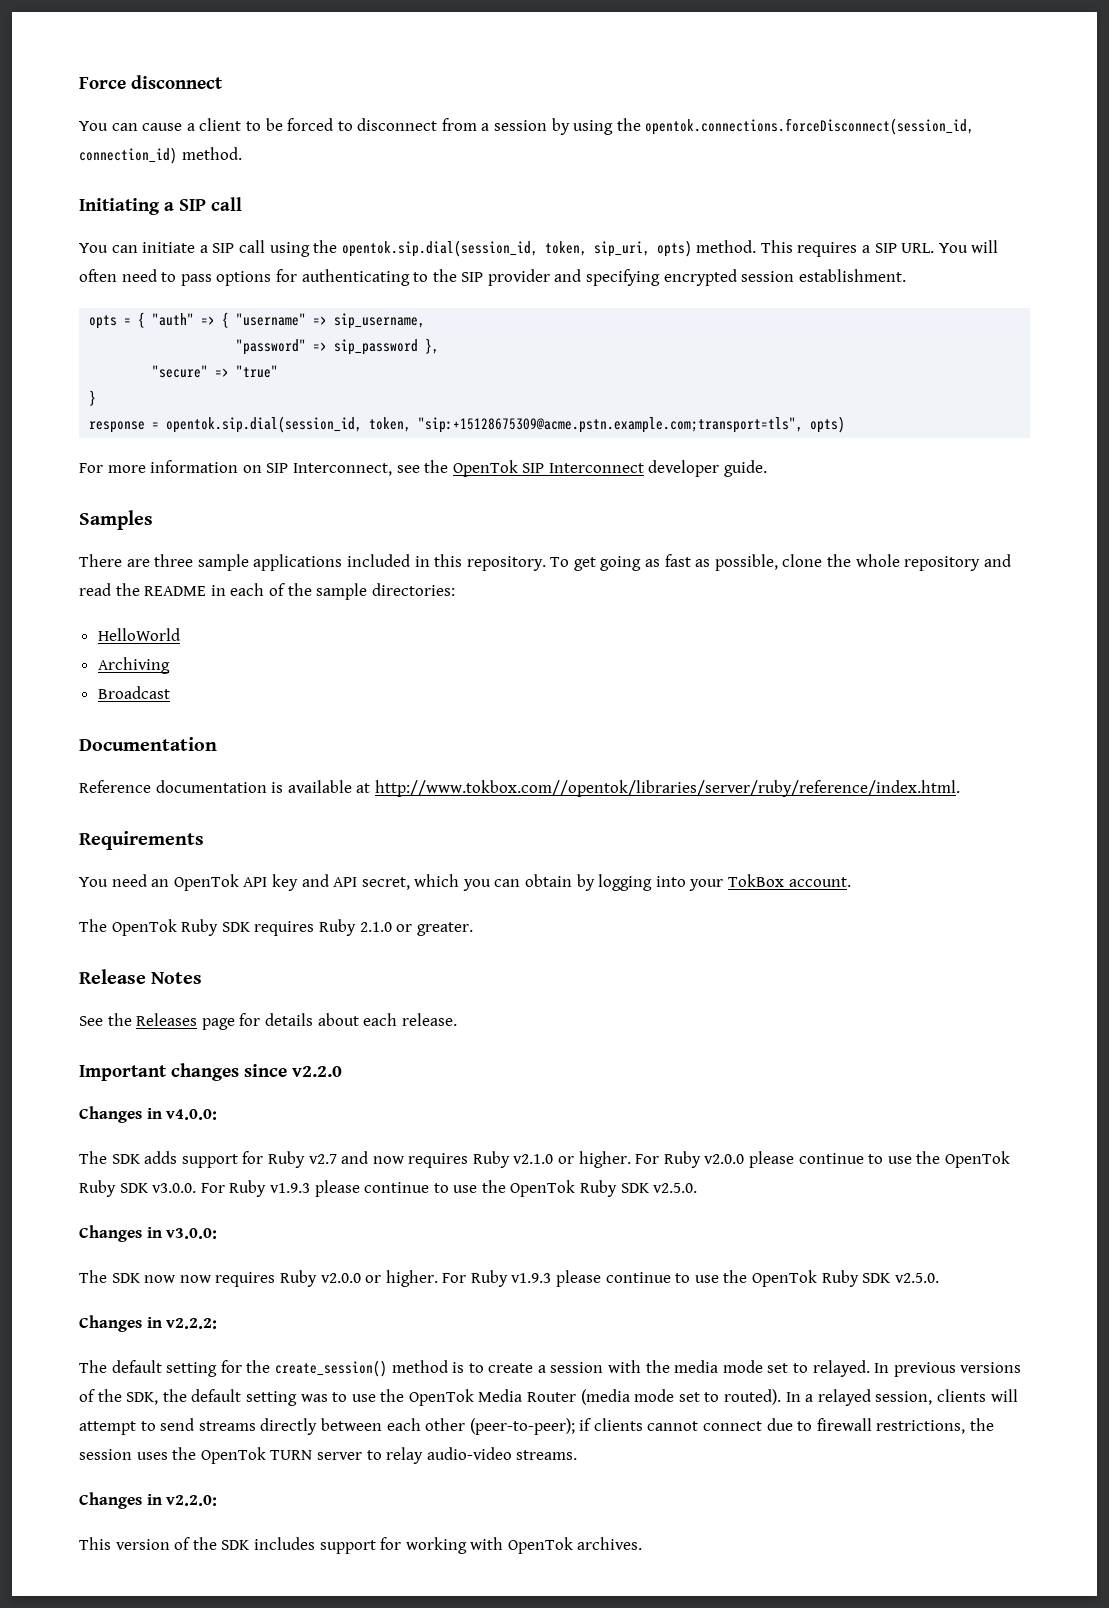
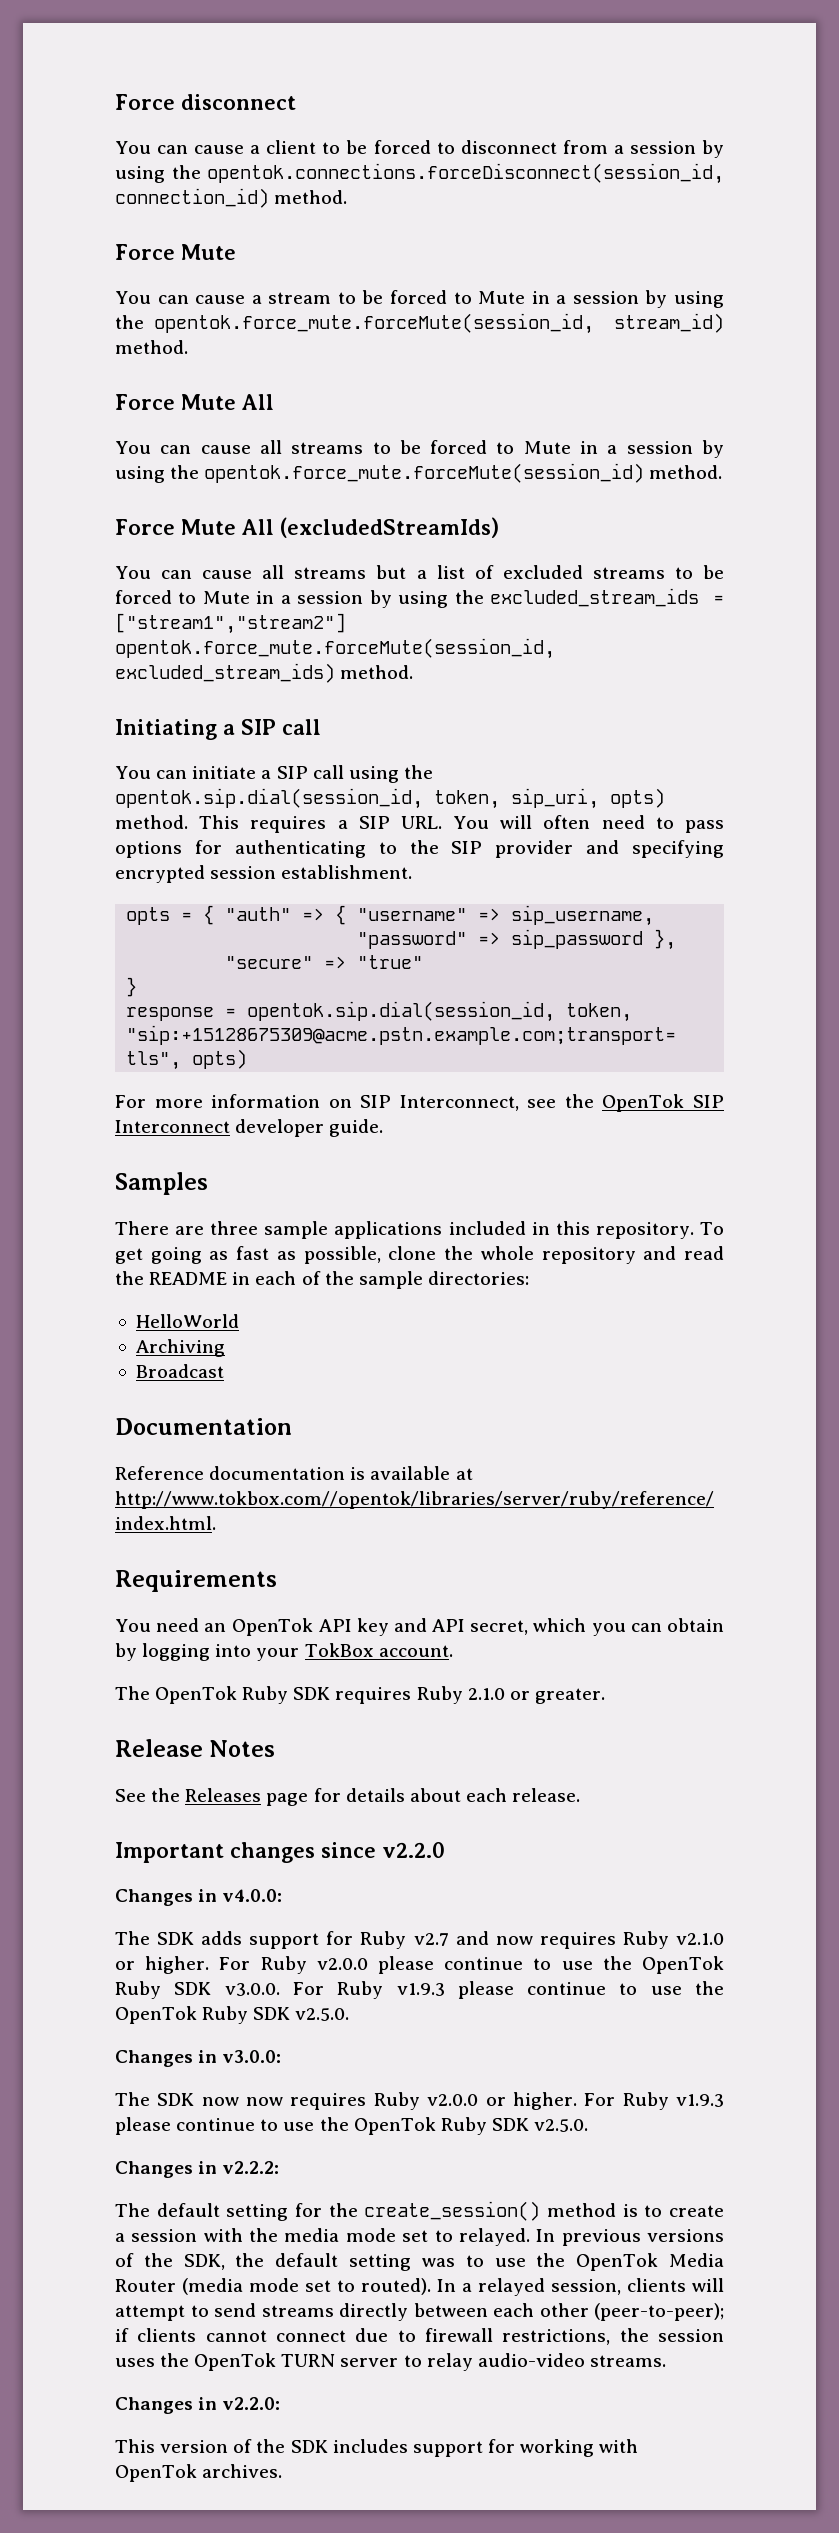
(242, 153) none -> [115,244,236,260] [115,290,724,308] [115,313,724,334] [115,340,188,354] [115,394,274,410] [115,440,724,458] [115,463,723,483] [115,517,499,538] [115,565,724,579] [115,588,724,608] [115,613,346,634] [115,638,555,659] [115,663,414,683] // Force Mute // You can cause a stream to be forced to Mute in a session by using the opentok.force_mute.forceMute(session_id, stream_id) method. // Force Mute All // You can cause all streams to be forced to Mute in a session by using the opentok.force_mute.forceMute(session_id) method. // Force Mute All (excludedStreamIds) // You can cause all streams but a list of excluded streams to be forced to Mute in a session by using the excluded_stream_ids = ["stream1","stream2"] opentok.force_mute.forceMute(session_id, excluded_stream_ids) method.

